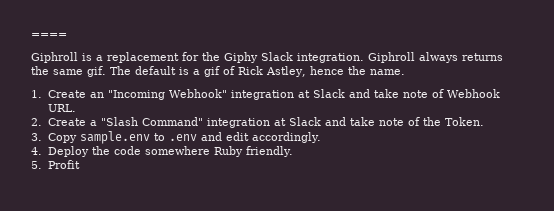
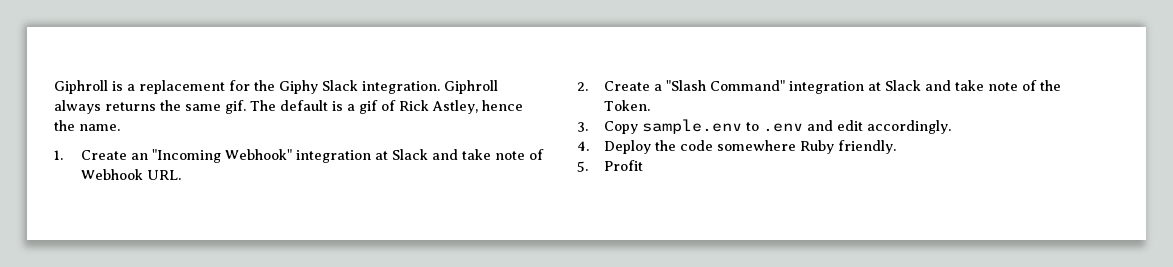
[31,33,67,38] ==== // -> (54, 87) none

